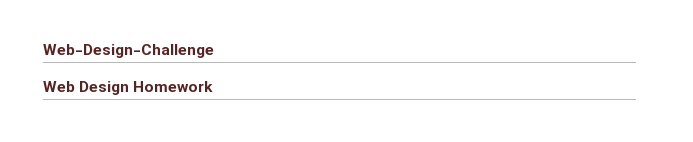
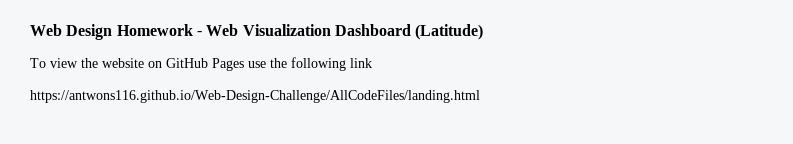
[43,44,214,58] Web-Design-Challenge // -> (30, 30) none
(214, 86) none -> [196,24,484,40] [30,57,372,71] [30,90,480,103] - Web Visualization Dashboard (Latitude) // To view the website on GitHub Pages use the following link // https://antwons116.github.io/Web-Design-Challenge/AllCodeFiles/landing.html

